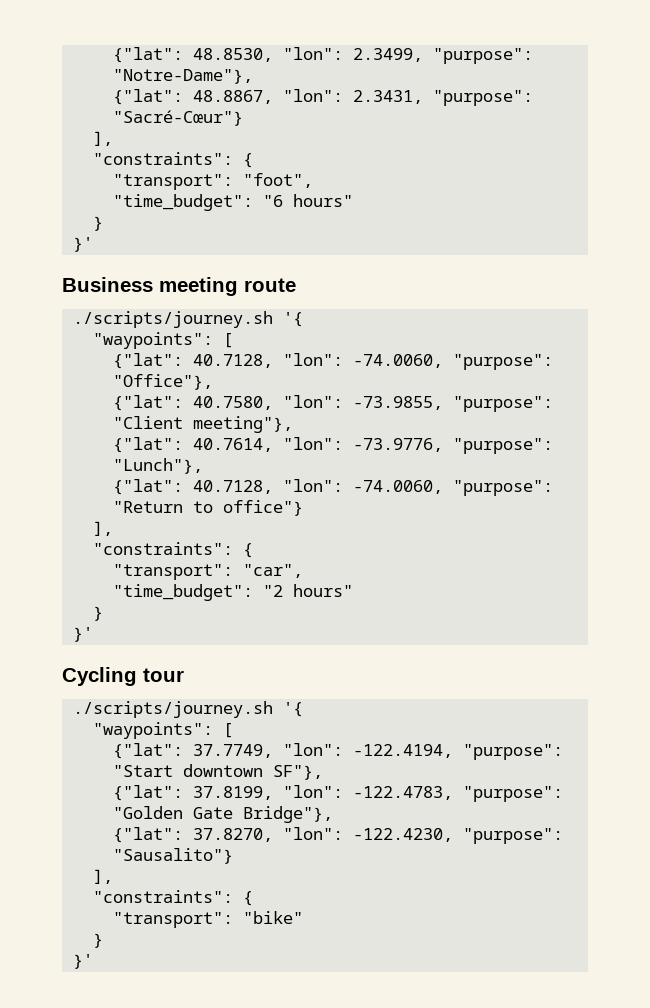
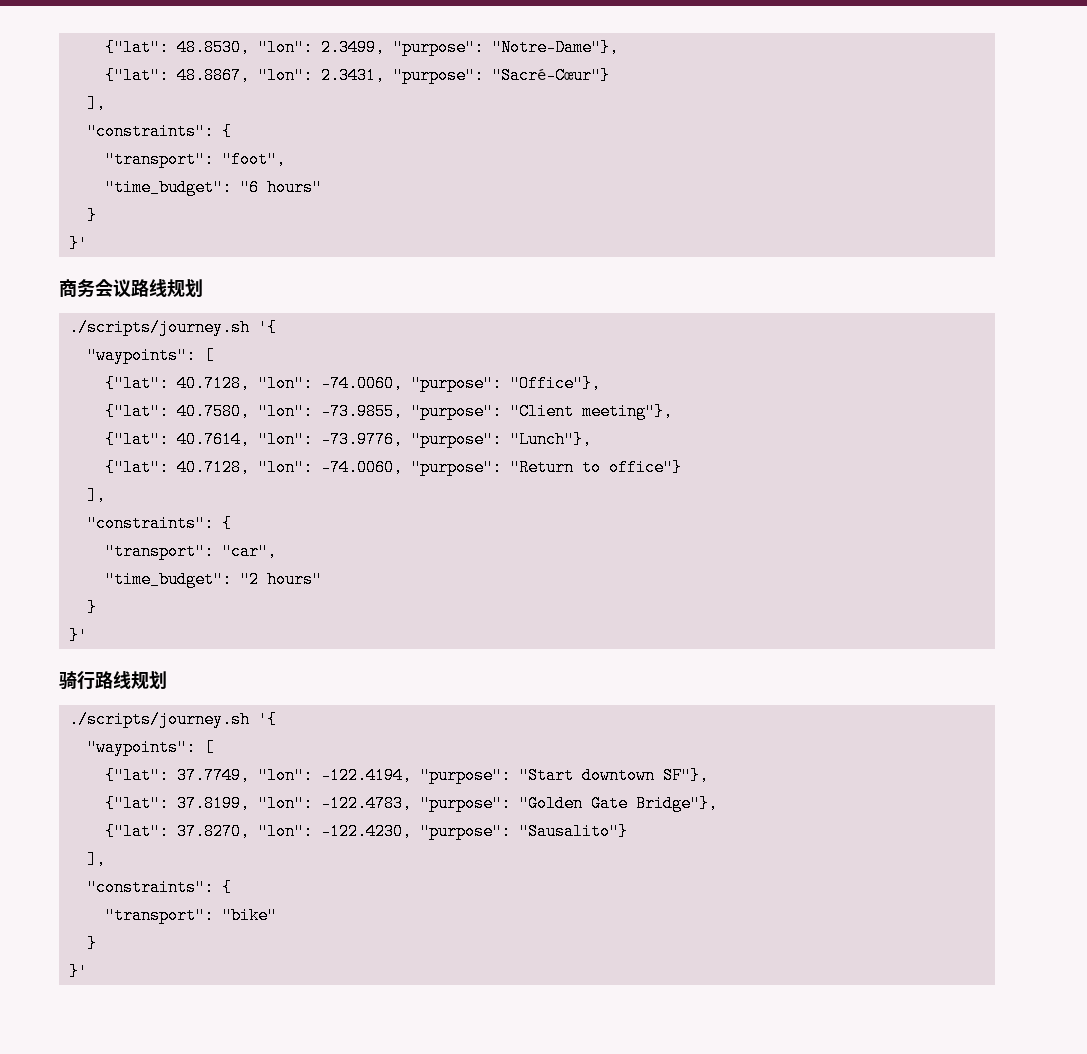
[62,277,296,296] Business meeting route -> [59,279,203,298] 商务会议路线规划
[62,667,184,686] Cycling tour -> [59,671,167,690] 骑行路线规划

